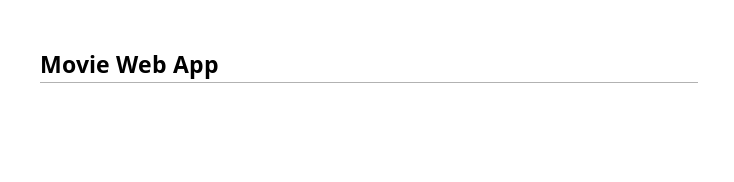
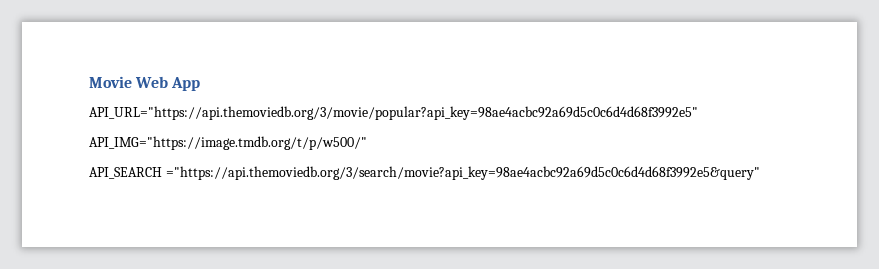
(220, 67) none -> [89,106,698,120] [89,136,367,150] [89,166,760,180] // API_URL="https://api.themoviedb.org/3/movie/popular?api_key=98ae4acbc92a69d5c0c6d4d68f3992e5" // API_IMG="https://image.tmdb.org/t/p/w500/" // API_SEARCH ="https://api.themoviedb.org/3/search/movie?api_key=98ae4acbc92a69d5c0c6d4d68f3992e5&query"

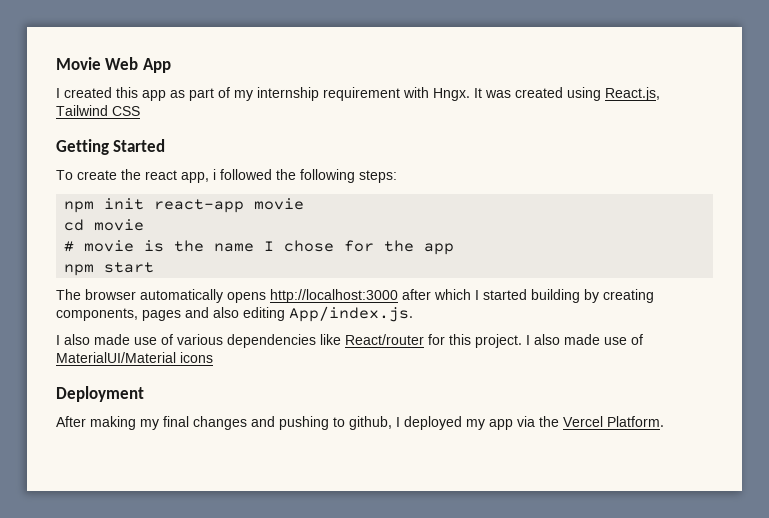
[89,106,698,120] [89,136,367,150] [89,166,760,180] API_URL="https://api.themoviedb.org/3/movie/popular?api_key=98ae4acbc92a69d5c0c6d4d68f3992e5" // API_IMG="https://image.tmdb.org/t/p/w500/" // API_SEARCH ="https://api.themoviedb.org/3/search/movie?api_key=98ae4acbc92a69d5c0c6d4d68f3992e5&query" -> [56,87,660,101] [56,105,140,116] [56,139,166,155] [56,169,397,183] [64,198,305,213] [64,219,145,231] [64,240,455,255] [64,262,155,276] [56,289,654,303] [56,306,413,322] [56,334,643,348] [56,352,213,363] [56,386,144,402] [56,416,664,430] I created this app as part of my internship requirement with Hngx. It was created using React.js, Tailwind CSS // Getting Started // To create the react app, i followed the following steps: // npm init react-app movie // cd movie // # movie is the name I chose for the app // npm start // The browser automatically opens http://localhost:3000 after which I started building by creating components, pages and also editing App/index.js. // I also made use of various dependencies like React/router for this project. I also made use of MaterialUI/Material icons // Deployment // After making my final changes and pushing to github, I deployed my app via the Vercel Platform.

